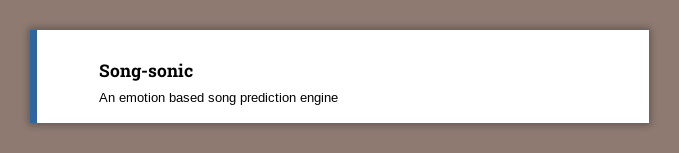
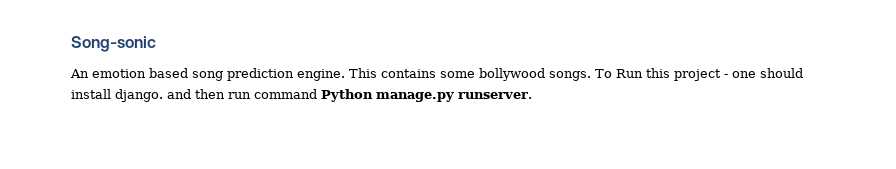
[300,93,338,105] engine -> [297,68,803,81] [71,89,532,102] engine. This contains some bollywood songs. To Run this project - one should install django. and then run command Python manage.py runserver.

